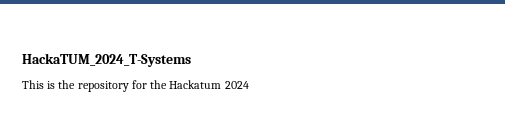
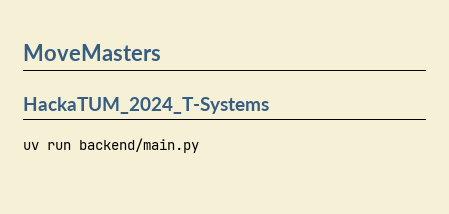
(22, 60) none -> [23,44,161,61] MoveMasters //
[22,80,249,92] This is the repository for the Hackatum 2024 -> [23,138,199,153] uv run backend/main.py

